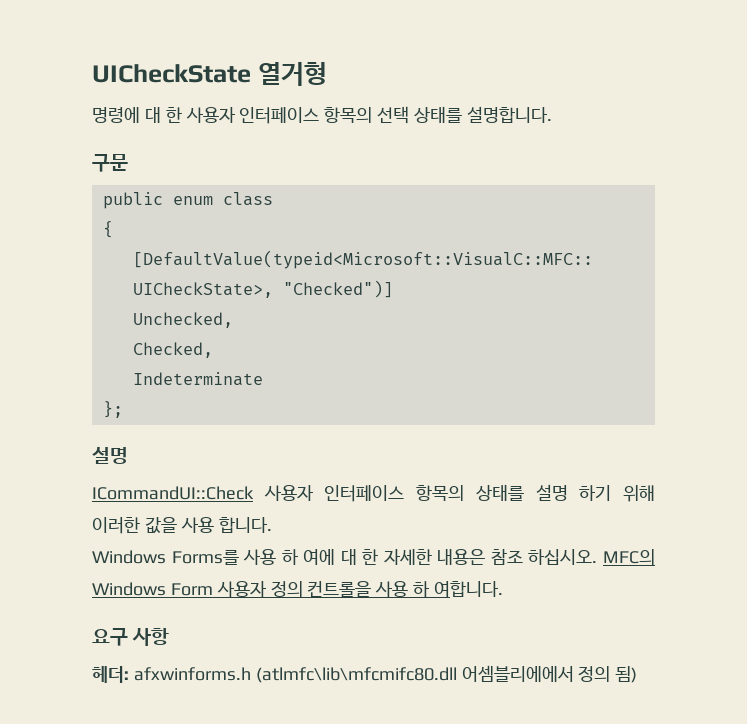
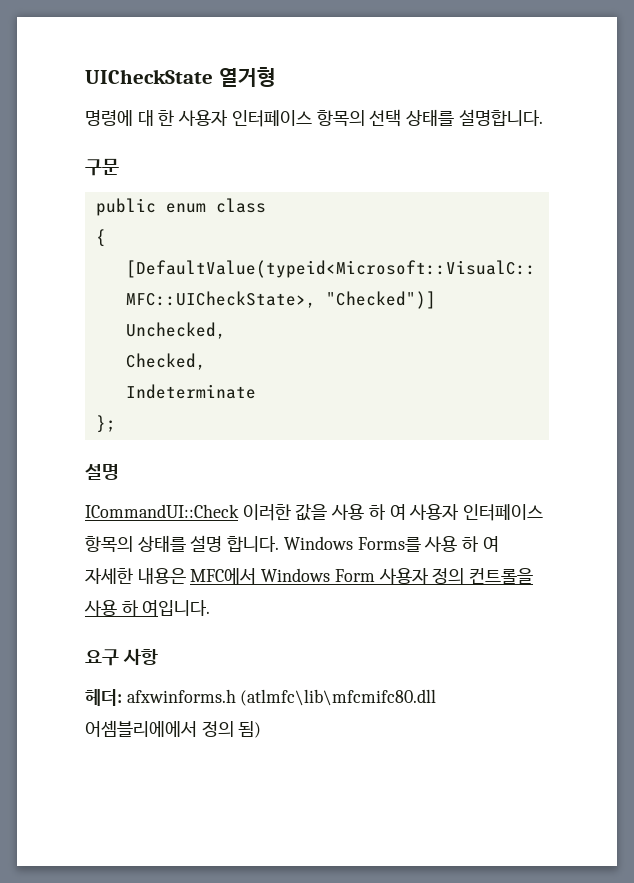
(254, 493) none -> [242,504,406,521] 이러한 값을 사용 하 여
[579,485,655,502] [92,517,214,534] 하기 위해 이러한 값을 사용 -> (223, 543) none
(272, 525) // -> (280, 544) none
[303,549,655,565] 여에 대 한 자세한 내용은 참조 하십시오. MFC의 -> [482,536,499,552] [85,568,257,584] 여 자세한 내용은 MFC에서
[434,581,504,597] 여합니다. -> [142,600,211,616] 여입니다.

